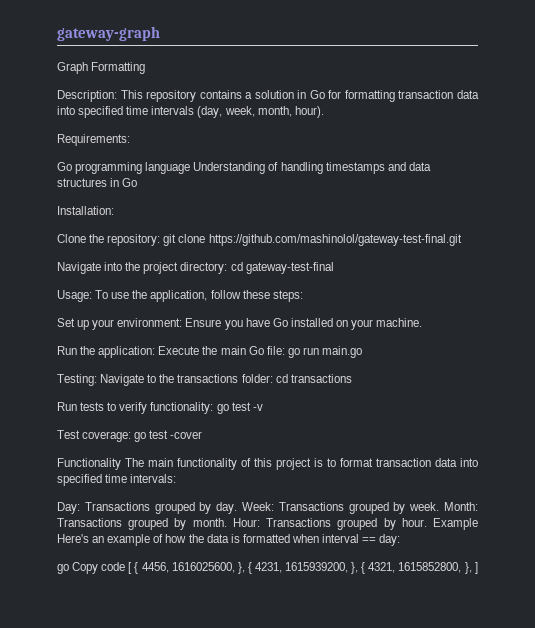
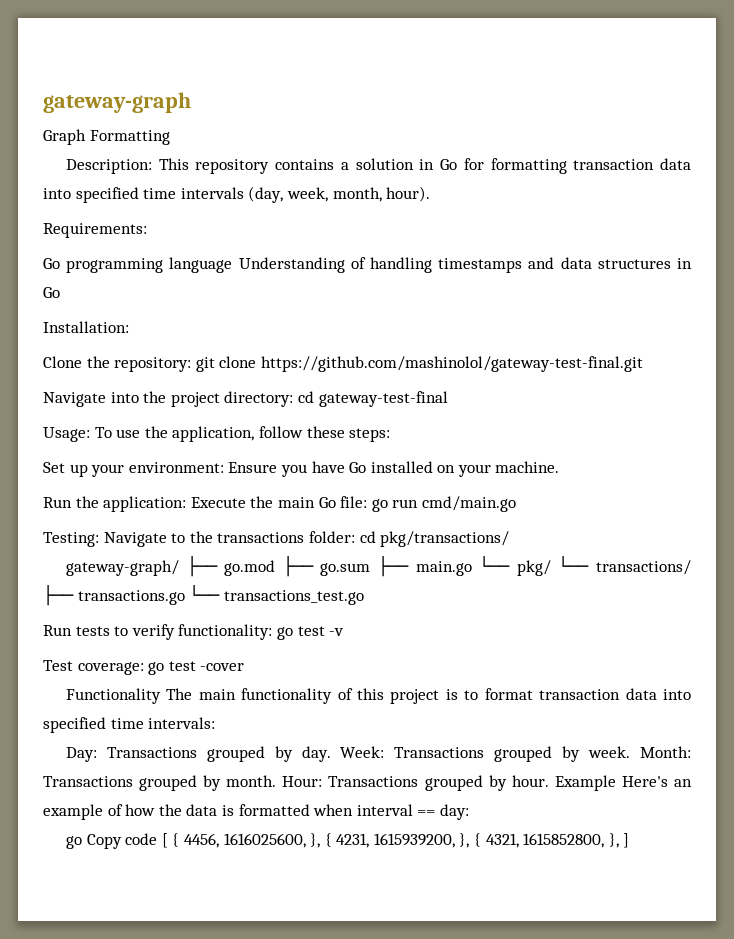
[322,346,363,358] main.go -> [421,496,516,512] cmd/main.go
[290,374,352,383] transactions -> [380,531,510,547] [65,556,691,577] [43,585,364,606] pkg/transactions/ // gateway-graph/ ├── go.mod ├── go.sum ├── main.go └── pkg/ └── transactions/ ├── transactions.go └── transactions_test.go

